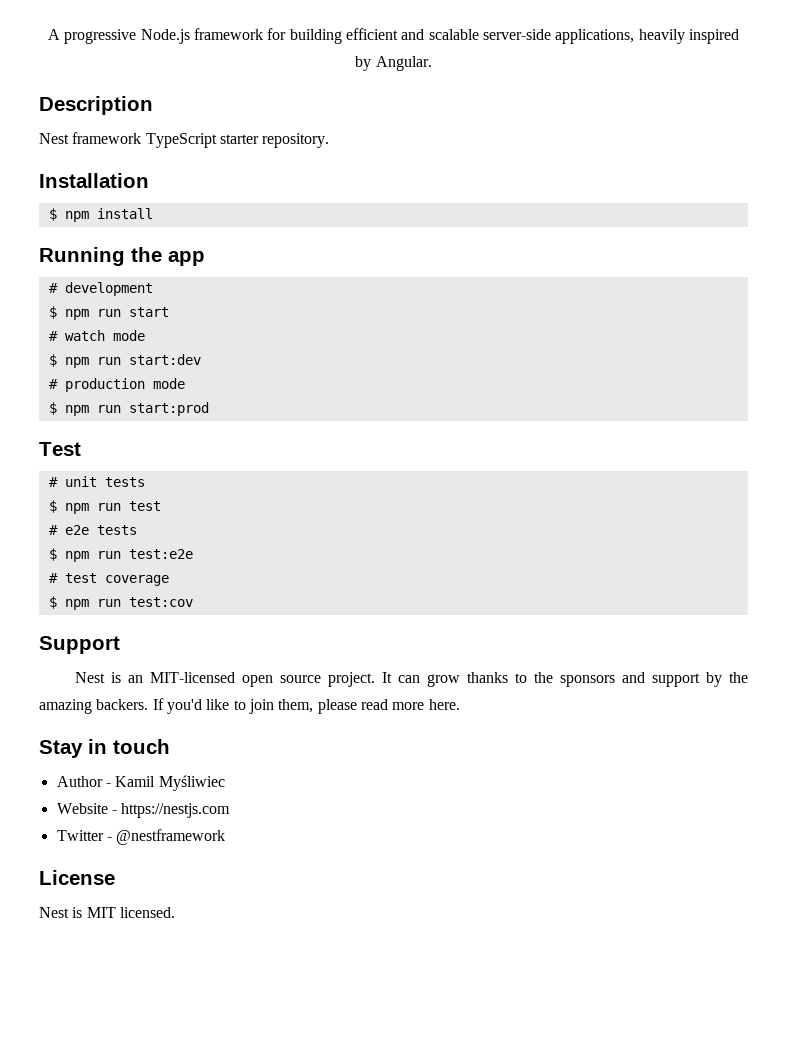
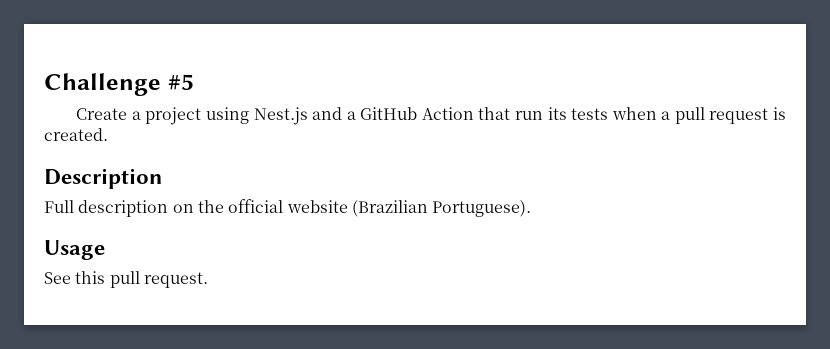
[48,28,739,44] [355,56,432,71] [39,96,153,115] [39,132,330,148] [39,173,149,188] [48,208,153,222] [39,247,205,266] [48,282,153,296] [48,306,169,320] [48,330,145,341] [48,354,201,368] [48,378,185,392] [48,402,209,416] [39,442,81,456] [48,476,145,487] [48,500,161,514] [48,525,137,535] [48,548,193,562] [48,573,169,586] [48,596,193,610] [39,636,120,654] [74,672,749,687] [39,698,460,714] [39,739,170,758] [56,775,225,791] [56,803,231,818] [56,829,226,845] [39,870,115,885] [39,907,175,918] A progressive Node.js framework for building efficient and scalable server-side applications, heavily inspired by Angular. // Description // Nest framework TypeScript starter repository. // Installation // $ npm install // Running the app // # development // $ npm run start // # watch mode // $ npm run start:dev // # production mode // $ npm run start:prod // Test // # unit tests // $ npm run test // # e2e tests // $ npm run test:e2e // # test coverage // $ npm run test:cov // Support // Nest is an MIT-licensed open source project. It can grow thanks to the sponsors and support by the amazing backers. If you'd like to join them, please read more here. // Stay in touch // Author - Kamil Myśliwiec // Website - https://nestjs.com // Twitter - @nestframework // License // Nest is MIT licensed. -> [44,73,194,96] [76,107,786,125] [44,128,108,141] [44,168,163,189] [44,199,532,217] [44,240,105,260] [44,271,208,288] Challenge #5 // Create a project using Nest.js and a GitHub Action that run its tests when a pull request is created. // Description // Full description on the official website (Brazilian Portuguese). // Usage // See this pull request.

